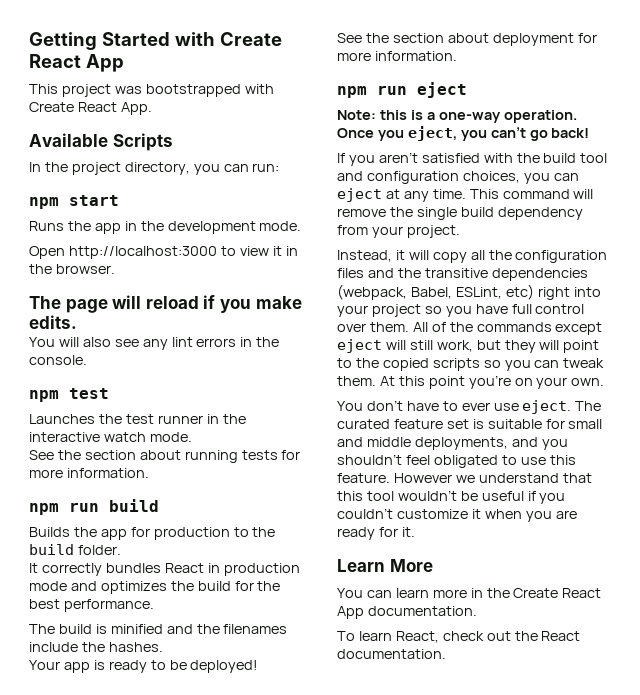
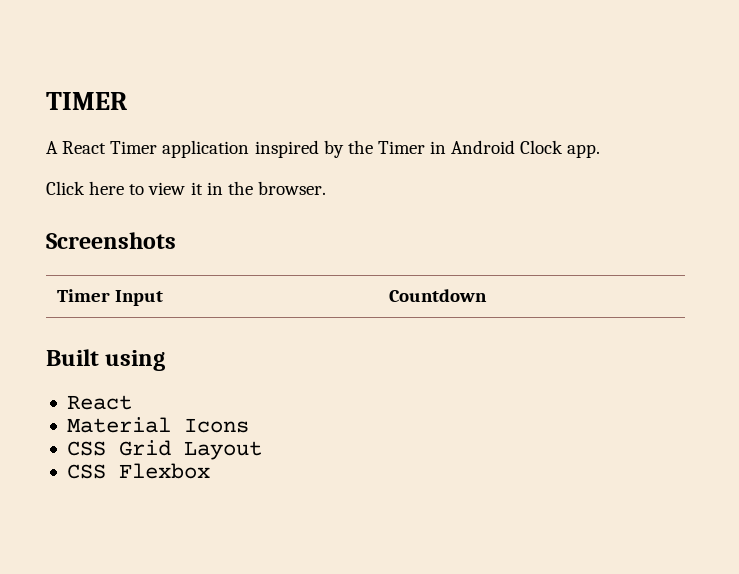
[29,32,282,50] [29,54,124,72] [29,84,274,97] [29,102,152,115] [29,133,173,151] [29,162,280,175] [29,195,119,209] [29,221,302,234] [29,246,217,259] Getting Started with Create React App // This project was bootstrapped with Create React App. // Available Scripts // In the project directory, you can run: // npm start // Runs the app in the development mode. // Open http://localhost:3000 -> [46,92,128,110] [46,140,601,158] [46,181,125,195] TIMER // A React Timer application inspired by the Timer in Android Clock app. // Click here
[29,295,302,313] [29,315,77,329] [29,337,280,350] [29,355,87,365] [29,388,109,402] [29,414,246,424] [29,432,192,442] [29,450,301,463] [29,468,149,478] [29,499,159,515] [29,527,276,540] [29,544,121,555] [29,563,300,576] [29,581,281,594] [29,599,154,612] [29,624,288,634] [29,642,163,652] [29,660,259,673] [337,33,597,46] [337,51,457,61] [337,82,467,98] [337,110,577,123] [337,126,590,141] [337,152,608,166] [337,171,579,184] [337,188,594,202] [337,207,583,220] [337,225,460,238] [337,250,608,263] [337,268,588,281] [337,284,601,300] [337,304,585,317] [337,322,603,335] [337,339,600,353] [337,358,605,371] [337,375,605,389] [337,400,602,414] [337,419,603,429] [337,437,568,450] [337,454,576,468] [337,473,592,483] [337,490,566,504] [337,508,577,522] [337,527,415,540] [337,559,433,572] [337,588,602,598] [337,606,477,619] [337,631,581,643] [337,649,446,659] The page will reload if you make edits. // You will also see any lint errors in the console. // npm test // Launches the test runner in the interactive watch mode. // See the section about running tests for more information. // npm run build // Builds the app for production to the build folder. // It correctly bundles React in production mode and optimizes the build for the best performance. // The build is minified and the filenames include the hashes. // Your app is ready to be deployed! // See the section about deployment for more information. // npm run eject // Note: this is a one-way operation. Once you eject, you can’t go back! // If you aren’t satisfied with the build tool and configuration choices, you can eject at any time. This command will remove the single build dependency from your project. // Instead, it will copy all the configuration files and the transitive dependencies (webpack, Babel, ESLint, etc) right into your project so you have full control over them. All of the commands except eject will still work, but they will point to the copied scripts so you can tweak them. At this point you’re on your own. // You don’t have to ever use eject. The curated feature set is suitable for small and middle deployments, and you shouldn’t feel obligated to use this feature. However we understand that this tool wouldn’t be useful if you couldn’t customize it when you are ready for it. // Learn More // You can learn more in the Create React App documentation. // To learn React, check out the React documentation. -> [46,232,176,249] [56,289,163,306] [388,289,487,302] [46,349,166,371] [66,395,132,410] [66,417,249,433] [66,440,262,460] [66,463,210,479] Screenshots // Timer Input | Countdown // Built using // React // Material Icons // CSS Grid Layout // CSS Flexbox

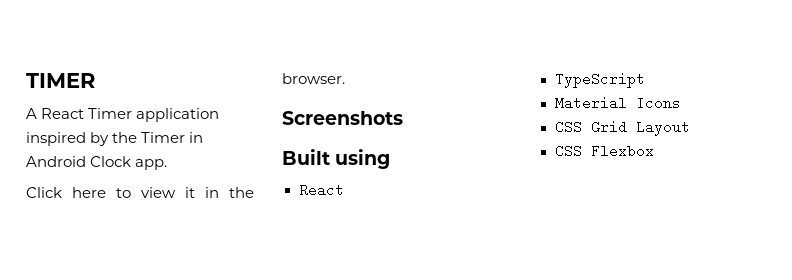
[56,289,163,306] [388,289,487,302] // Timer Input | Countdown -> (403, 118) none
(132, 402) none -> [554,72,645,88] // TypeScript

